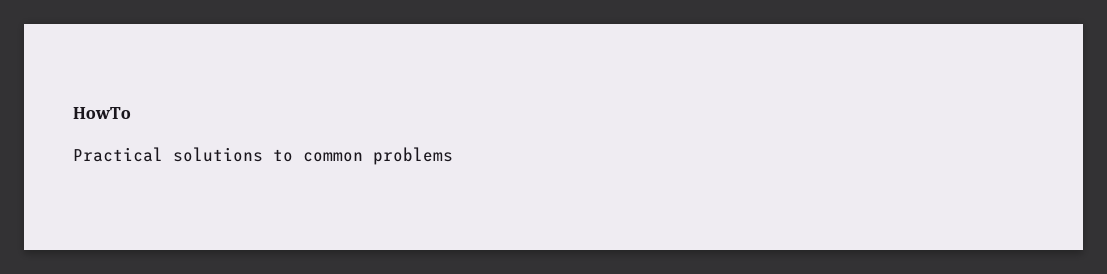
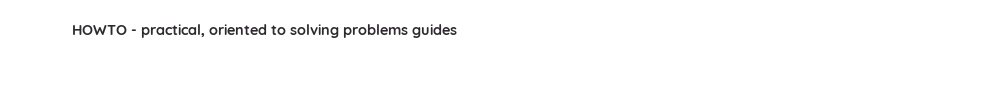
[73,107,131,119] [73,147,453,165] HowTo // Practical solutions to common problems -> [72,24,457,38] HOWTO - practical, oriented to solving problems guides

